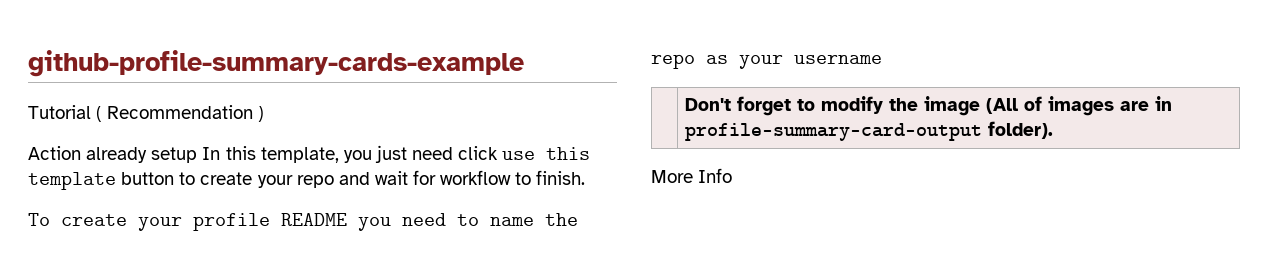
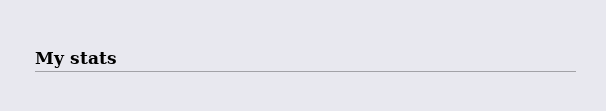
[28,50,524,77] [28,105,265,122] [28,145,591,163] [28,170,586,190] [28,213,578,231] [651,54,882,69] [685,96,1173,116] [685,121,1054,141] [651,168,733,183] github-profile-summary-cards-example // Tutorial ( Recommendation ) // Action already setup In this template, you just need click use this template button to create your repo and wait for workflow to finish. // To create your profile README you need to name the repo as your username // | Don't forget to modify the image (All of images are in profile-summary-card-output folder). // More Info -> [35,52,117,68] My stats

